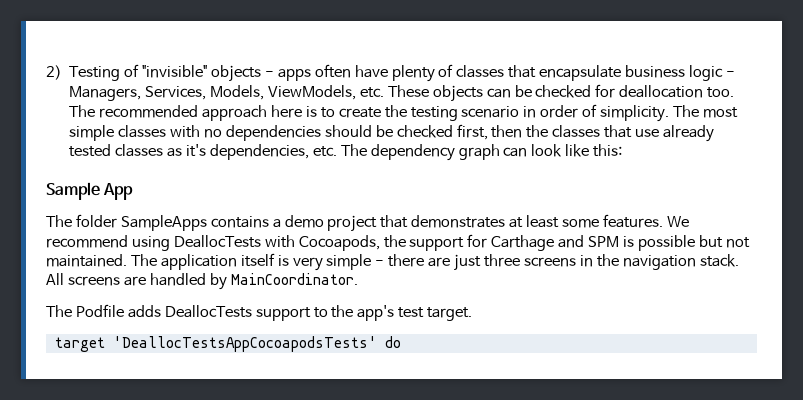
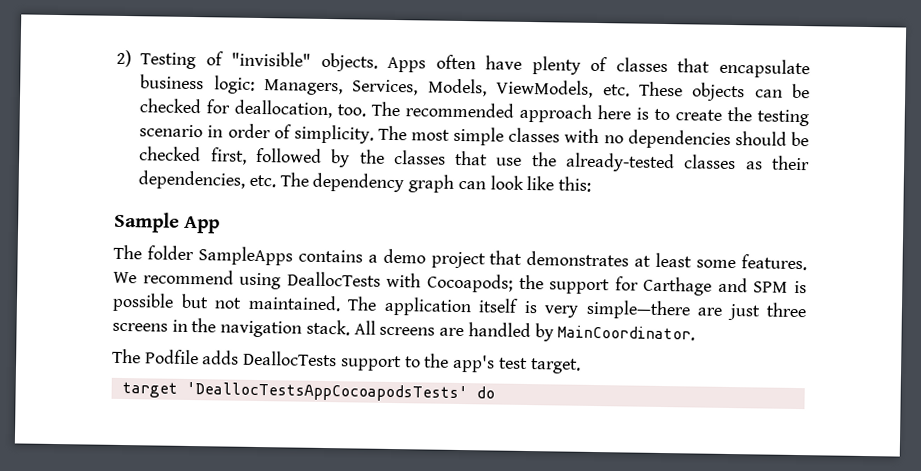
[210,65,311,82] objects - apps -> [320,52,427,73] objects. Apps
[689,65,735,81] logic - -> [213,75,255,94] logic:
[619,85,704,98] deallocation -> [234,99,333,119] deallocation,
[491,125,523,138] then -> [255,147,351,168] followed by
[663,125,715,142] [69,144,112,157] already tested -> [531,152,676,173] the already-tested
[185,144,206,157] it's -> [771,155,810,171] their
[298,235,380,251] Cocoapods, -> [426,273,513,293] Cocoapods;
[326,254,425,270] simple - there -> [585,299,691,320] simple—there

